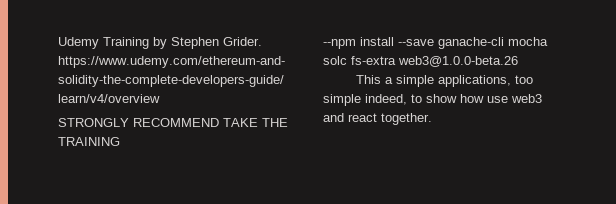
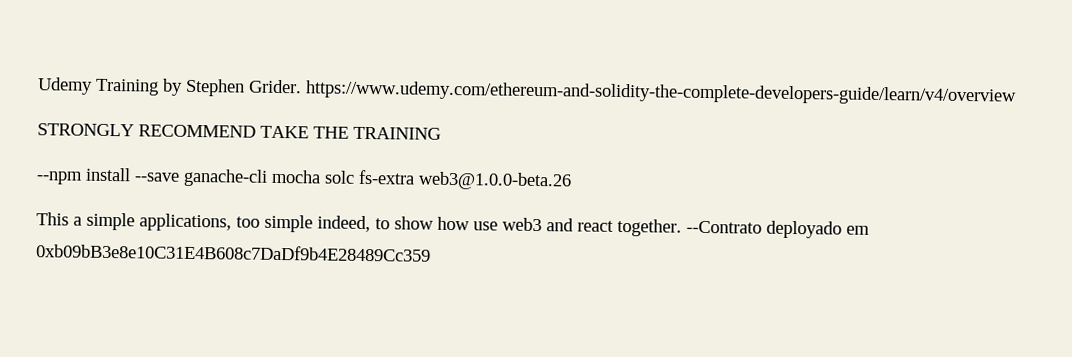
(432, 119) none -> [686,220,870,239] [36,243,431,262] --Contrato deployado em 0xb09bB3e8e10C31E4B608c7DaDf9b4E28489Cc359

